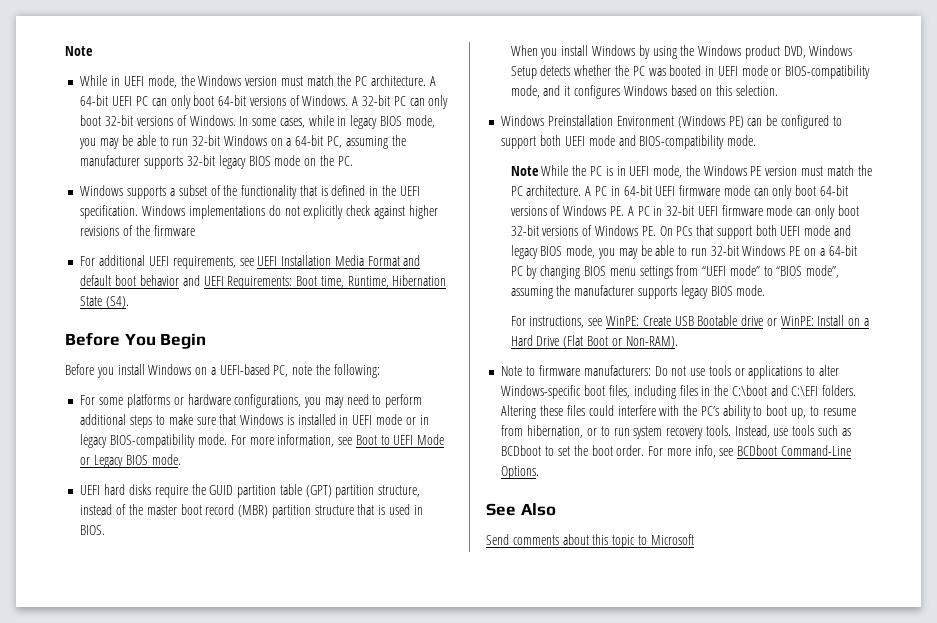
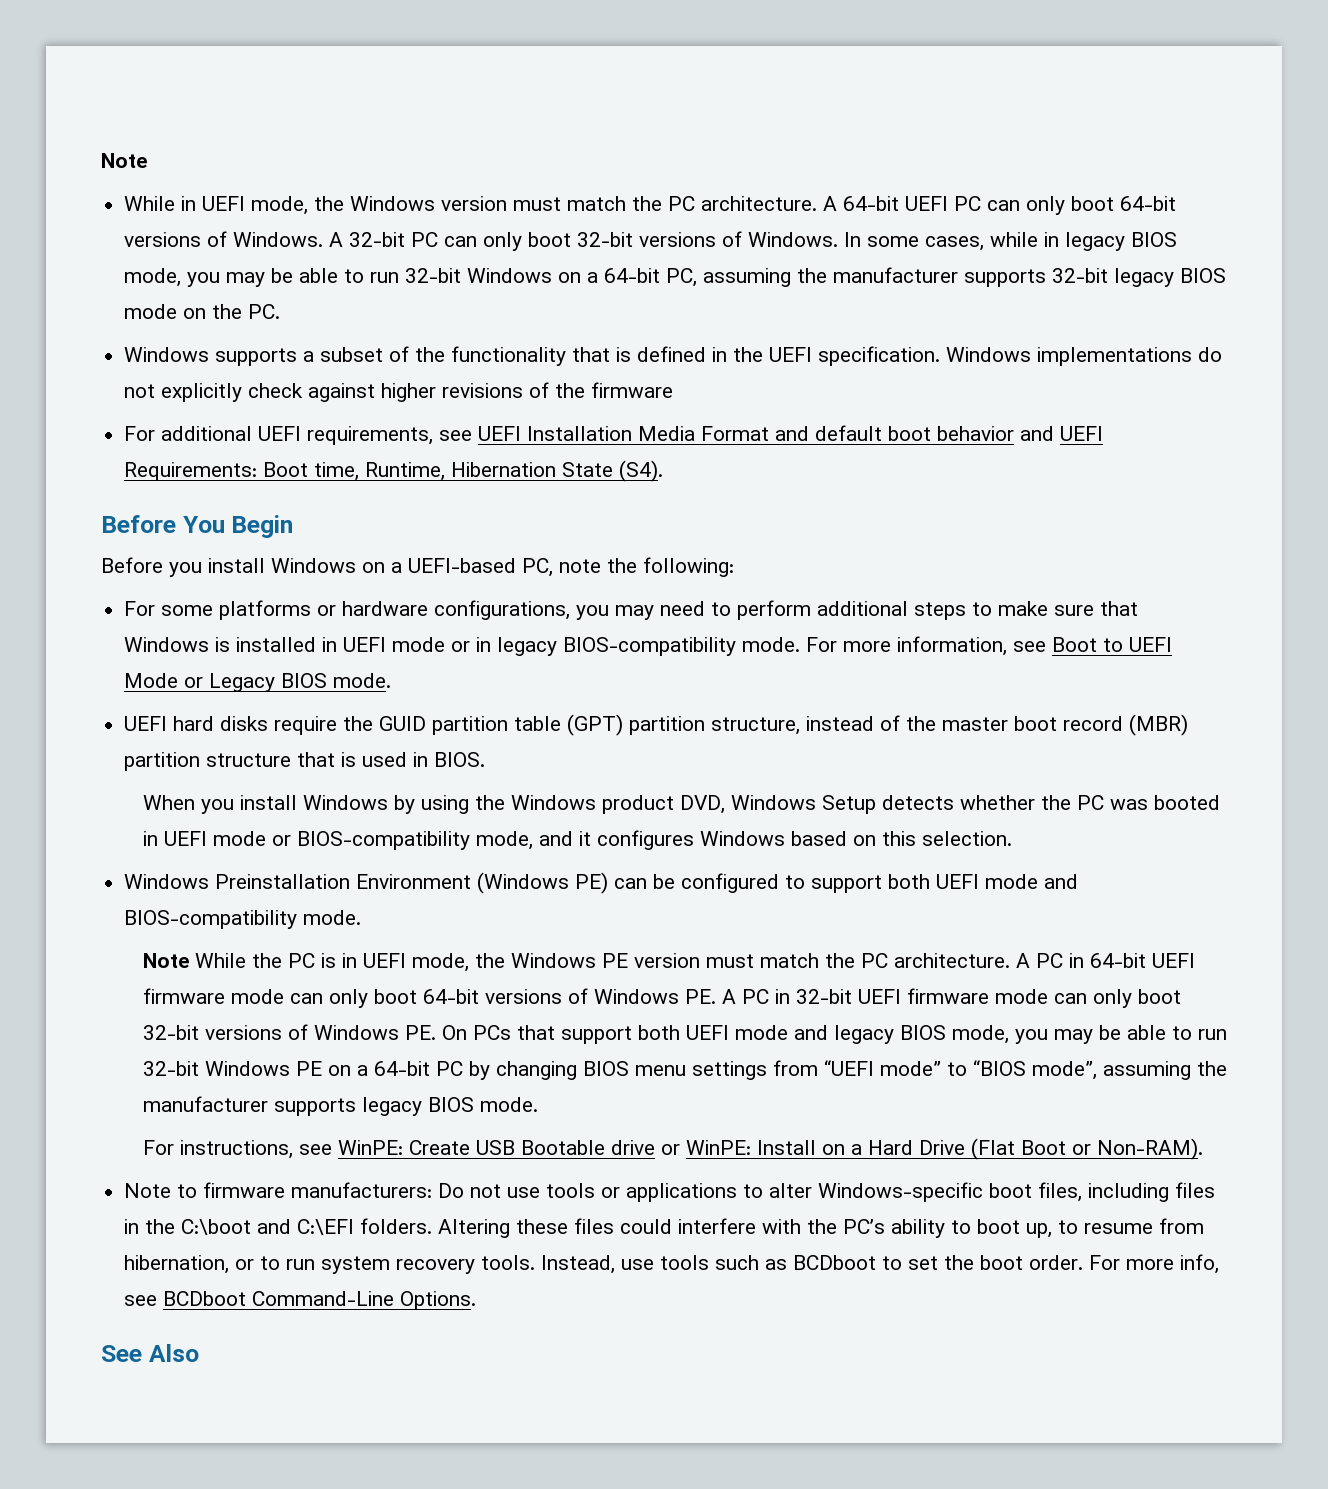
[486,534,694,548] // Send comments about this topic to Microsoft -> (199, 1353) none

